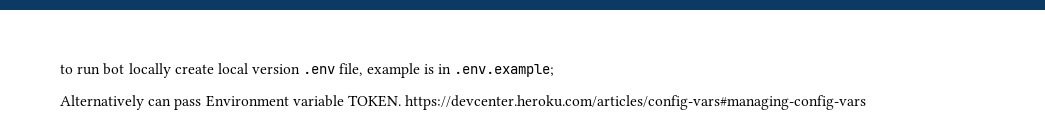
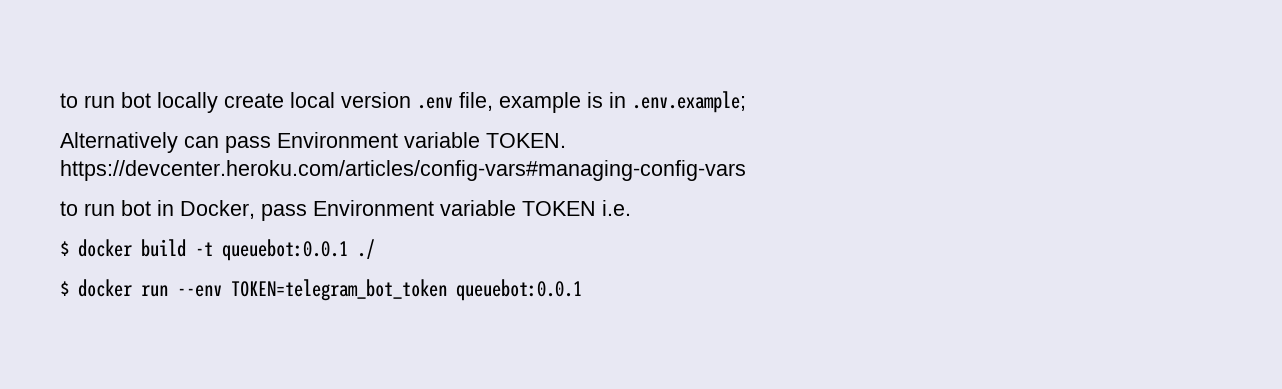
(867, 102) none -> [60,200,631,221] [60,239,375,261] [60,279,582,301] // to run bot in Docker, pass Environment variable TOKEN i.e. // $ docker build -t queuebot:0.0.1 ./ // $ docker run --env TOKEN=telegram_bot_token queuebot:0.0.1

